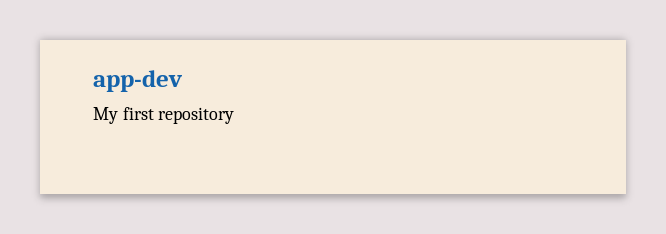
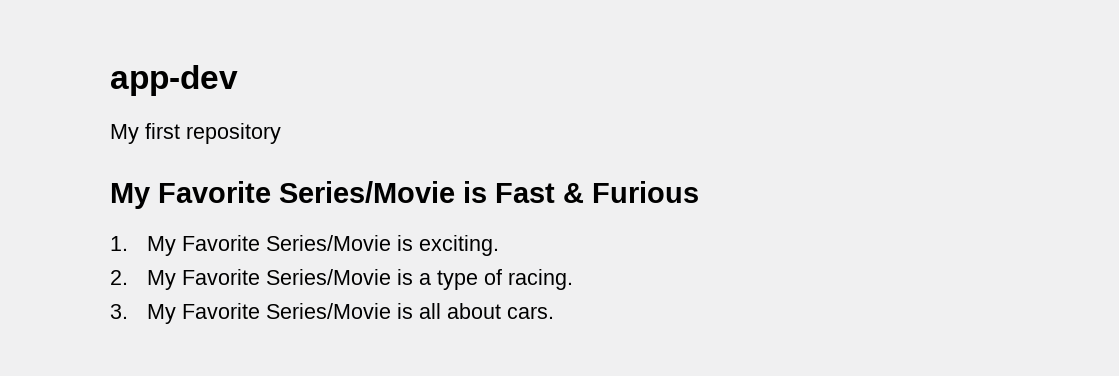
(235, 115) none -> [110,181,699,209] [110,235,500,256] [110,269,574,290] [110,303,555,324] // My Favorite Series/Movie is Fast & Furious // 1. My Favorite Series/Movie is exciting. // 2. My Favorite Series/Movie is a type of racing. // 3. My Favorite Series/Movie is all about cars.

